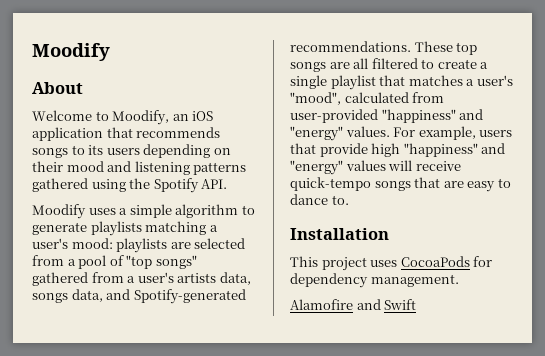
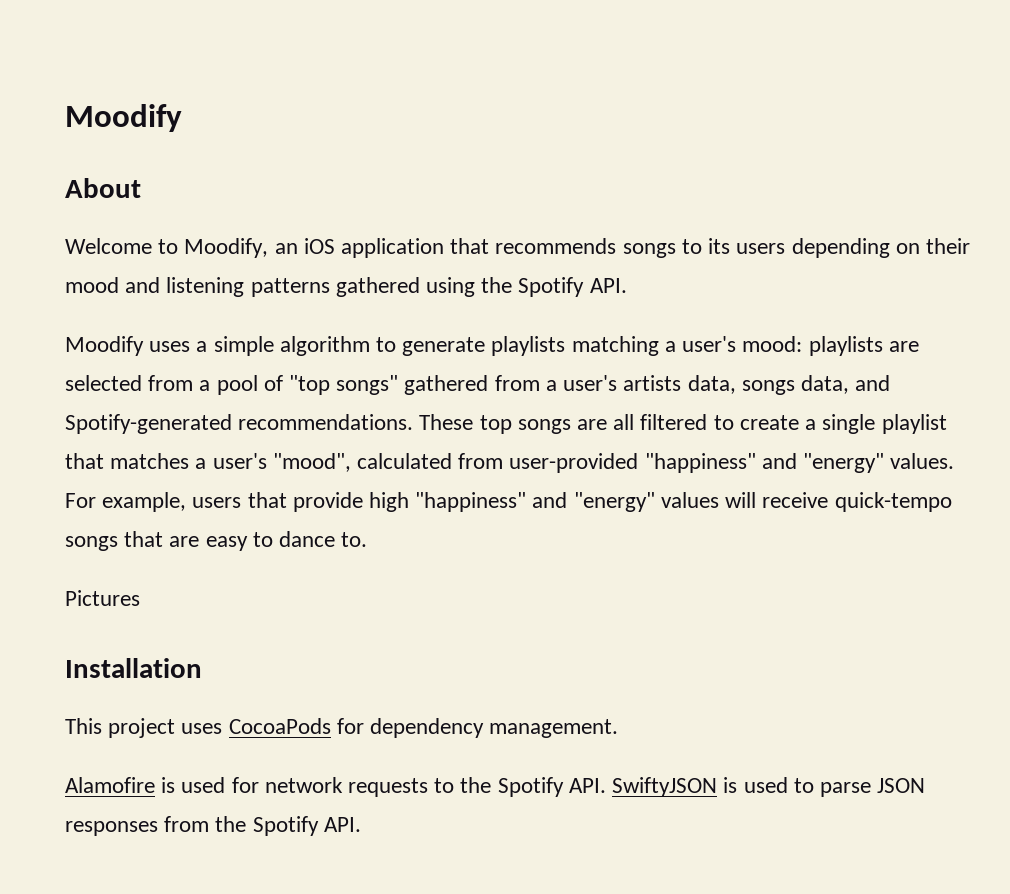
(349, 200) none -> [65,590,140,606] // Pictures
[356,299,417,310] and Swift -> [161,777,926,797] [65,816,361,836] is used for network requests to the Spotify API. SwiftyJSON is used to parse JSON responses from the Spotify API.

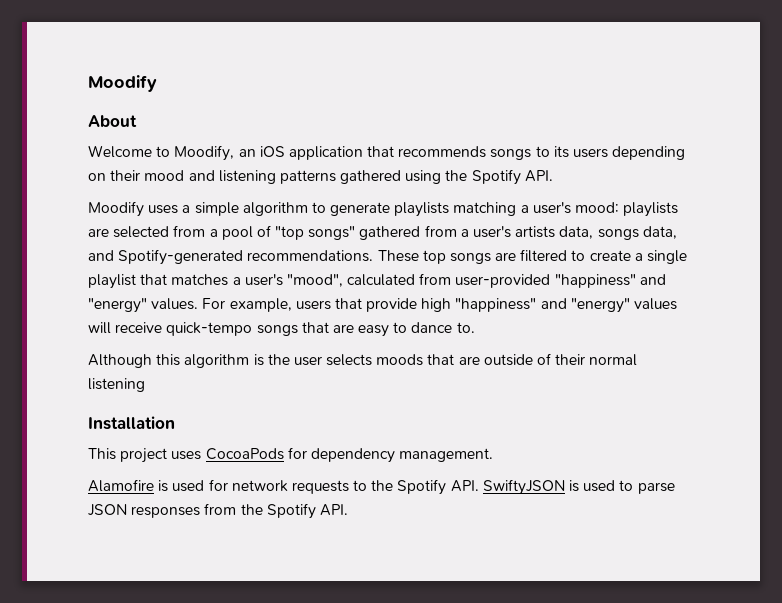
[613,414,635,430] all -> (517, 256) none
[65,590,140,606] Pictures -> [88,353,638,368] [88,378,145,392] Although this algorithm is the user selects moods that are outside of their normal listening

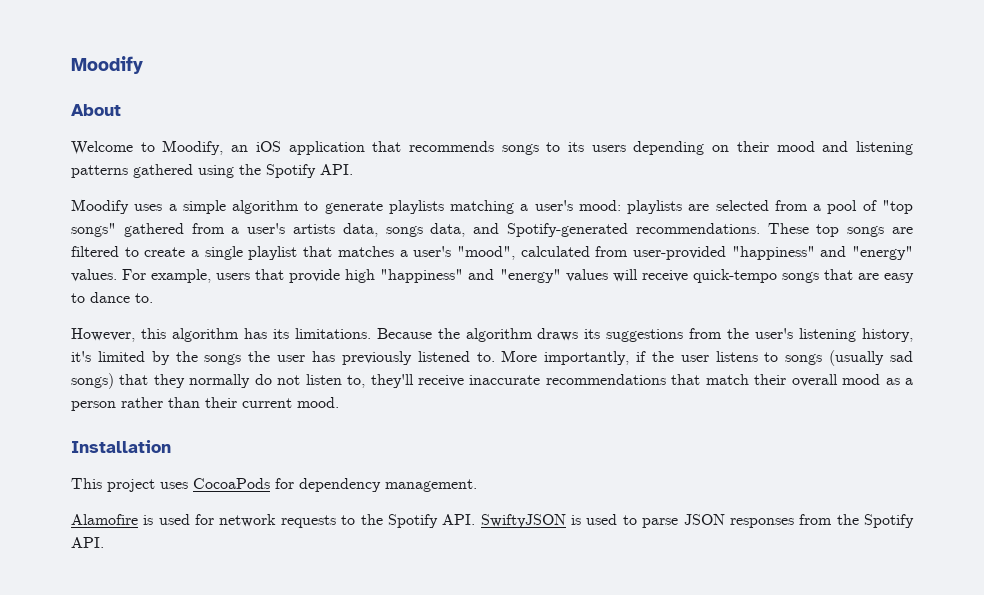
[88,354,152,368] Although -> [71,328,135,342] However,
[253,353,638,366] [88,378,145,392] is the user selects moods that are outside of their normal listening -> [243,328,913,342] [71,350,914,366] [71,373,914,389] [71,397,339,411] has its limitations. Because the algorithm draws its suggestions from the user's listening history, it's limited by the songs the user has previously listened to. More importantly, if the user listens to songs (usually sad songs) that they normally do not listen to, they'll receive inaccurate recommendations that match their overall mood as a person rather than their current mood.

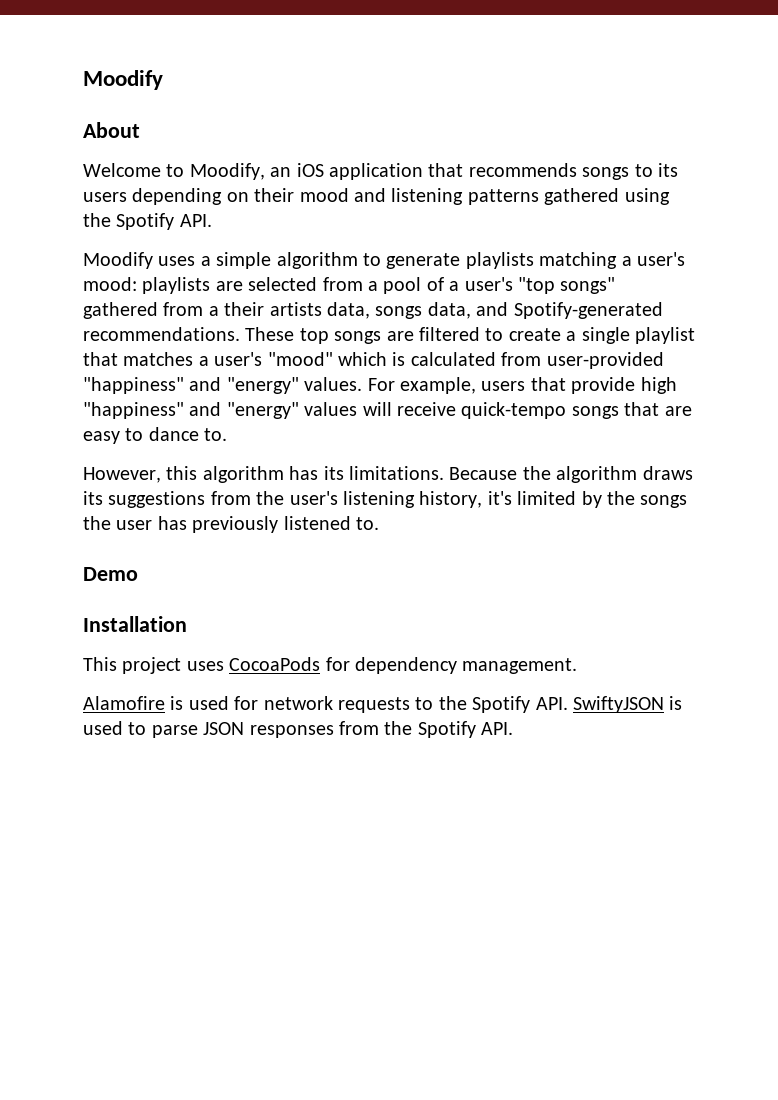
(877, 205) none -> [449,277,513,291] a user's
[247,223,286,234] user's -> [224,302,265,316] their
[456,246,515,260] "mood", -> [267,352,406,366] "mood" which is
[501,350,914,366] [71,373,914,389] [71,397,339,411] More importantly, if the user listens to songs (usually sad songs) that they normally do not listen to, they'll receive inaccurate recommendations that match their overall mood as a person rather than their current mood. -> [83,567,138,581] // Demo

